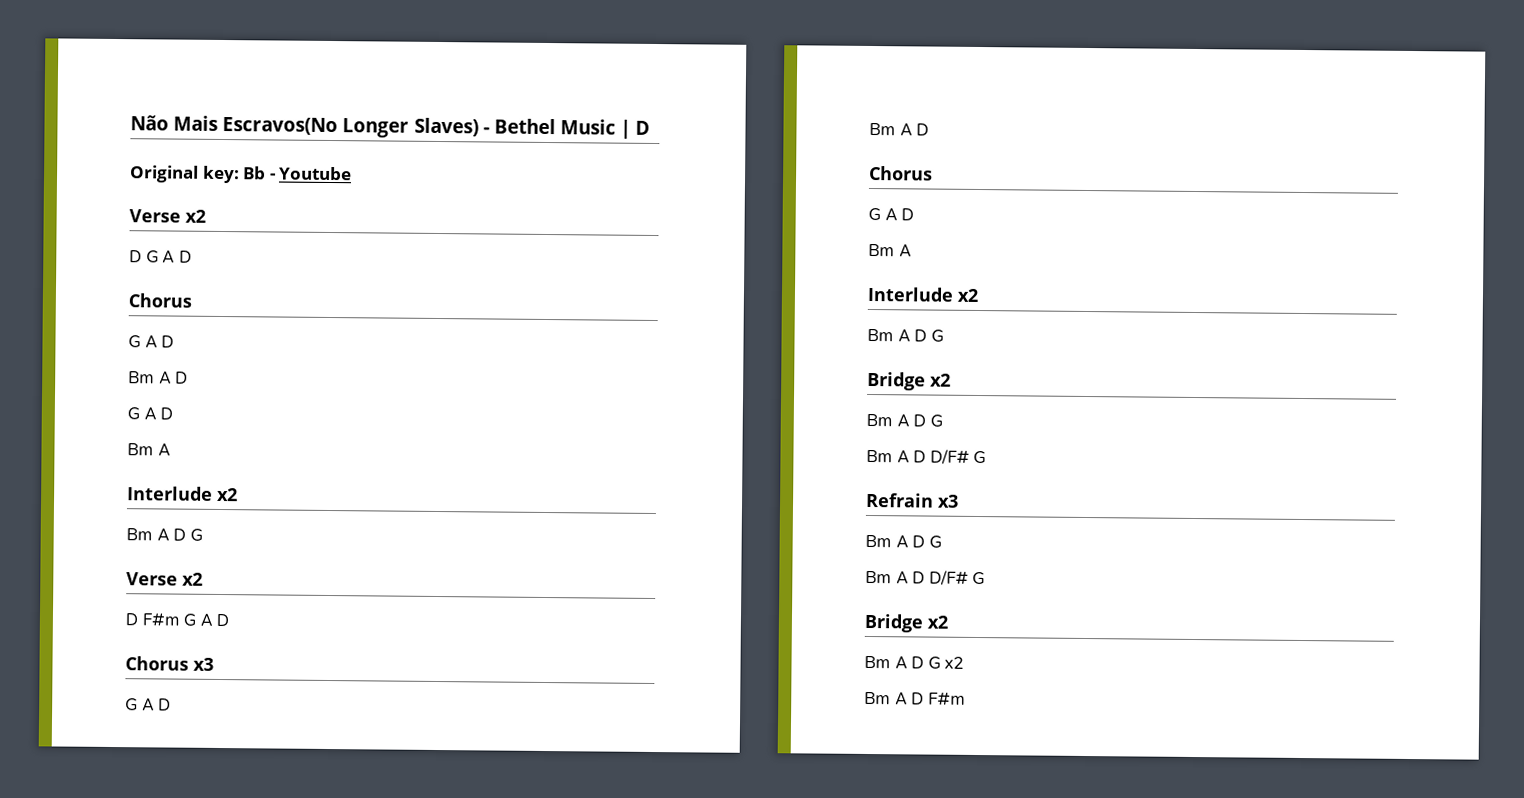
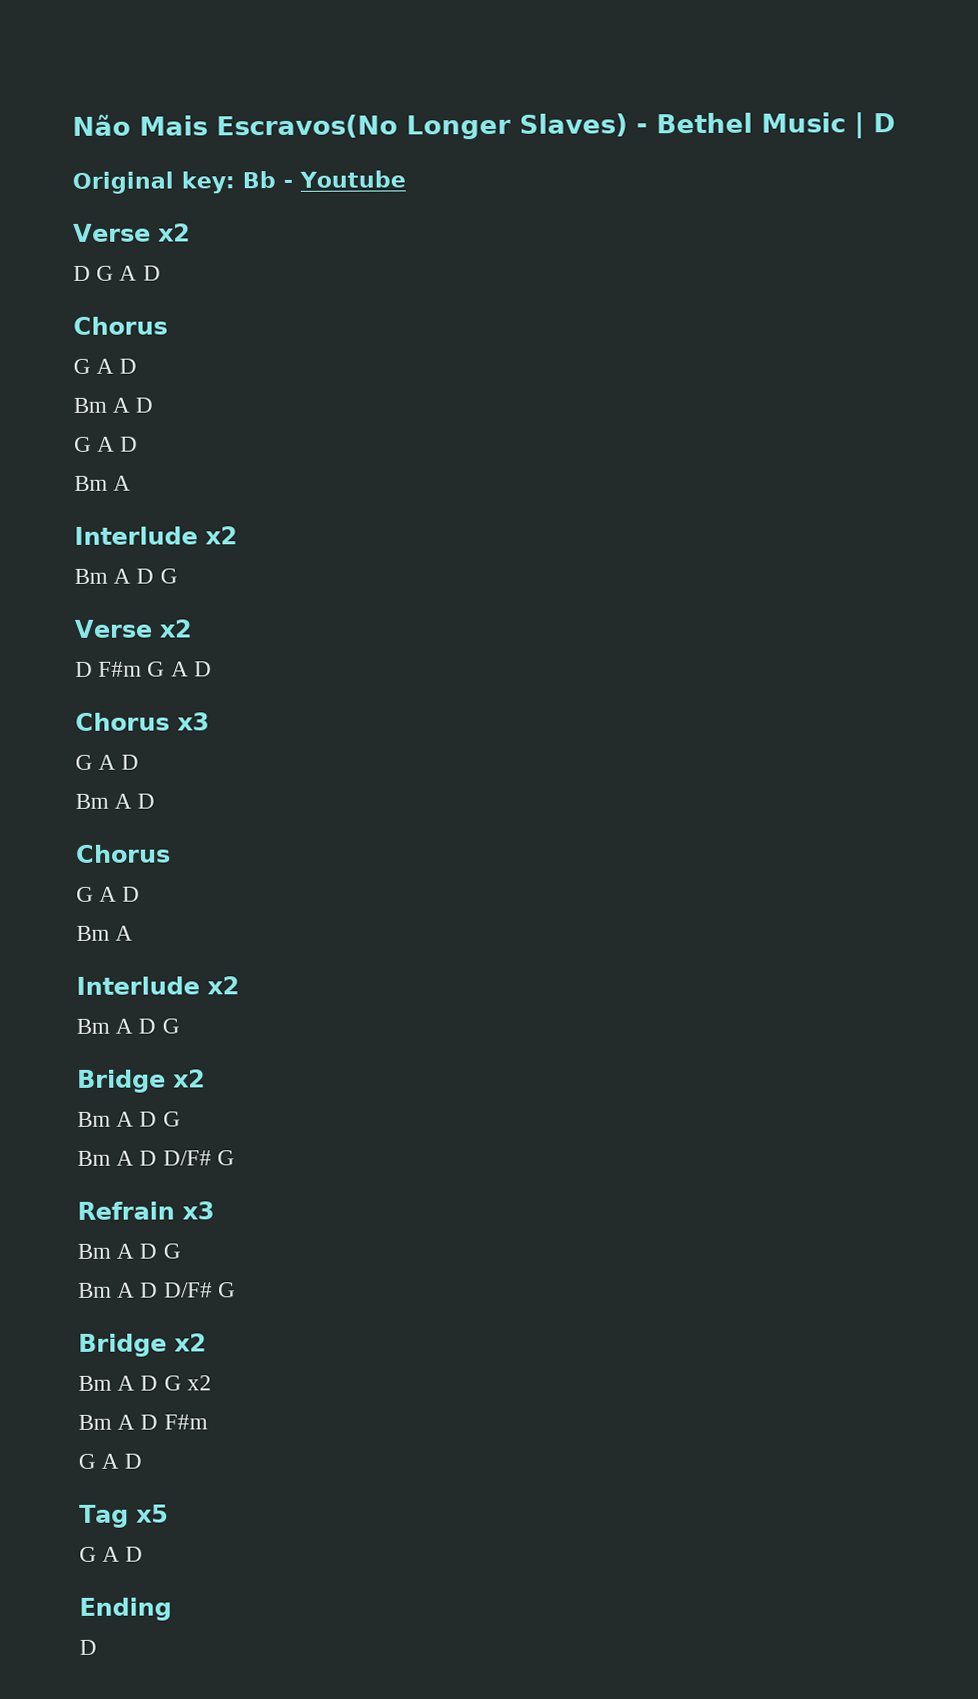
(966, 698) none -> [78,1453,143,1469] [79,1504,169,1528] [79,1546,144,1562] [79,1597,172,1621] [79,1639,97,1655] // G A D // Tag x5 // G A D // Ending // D

